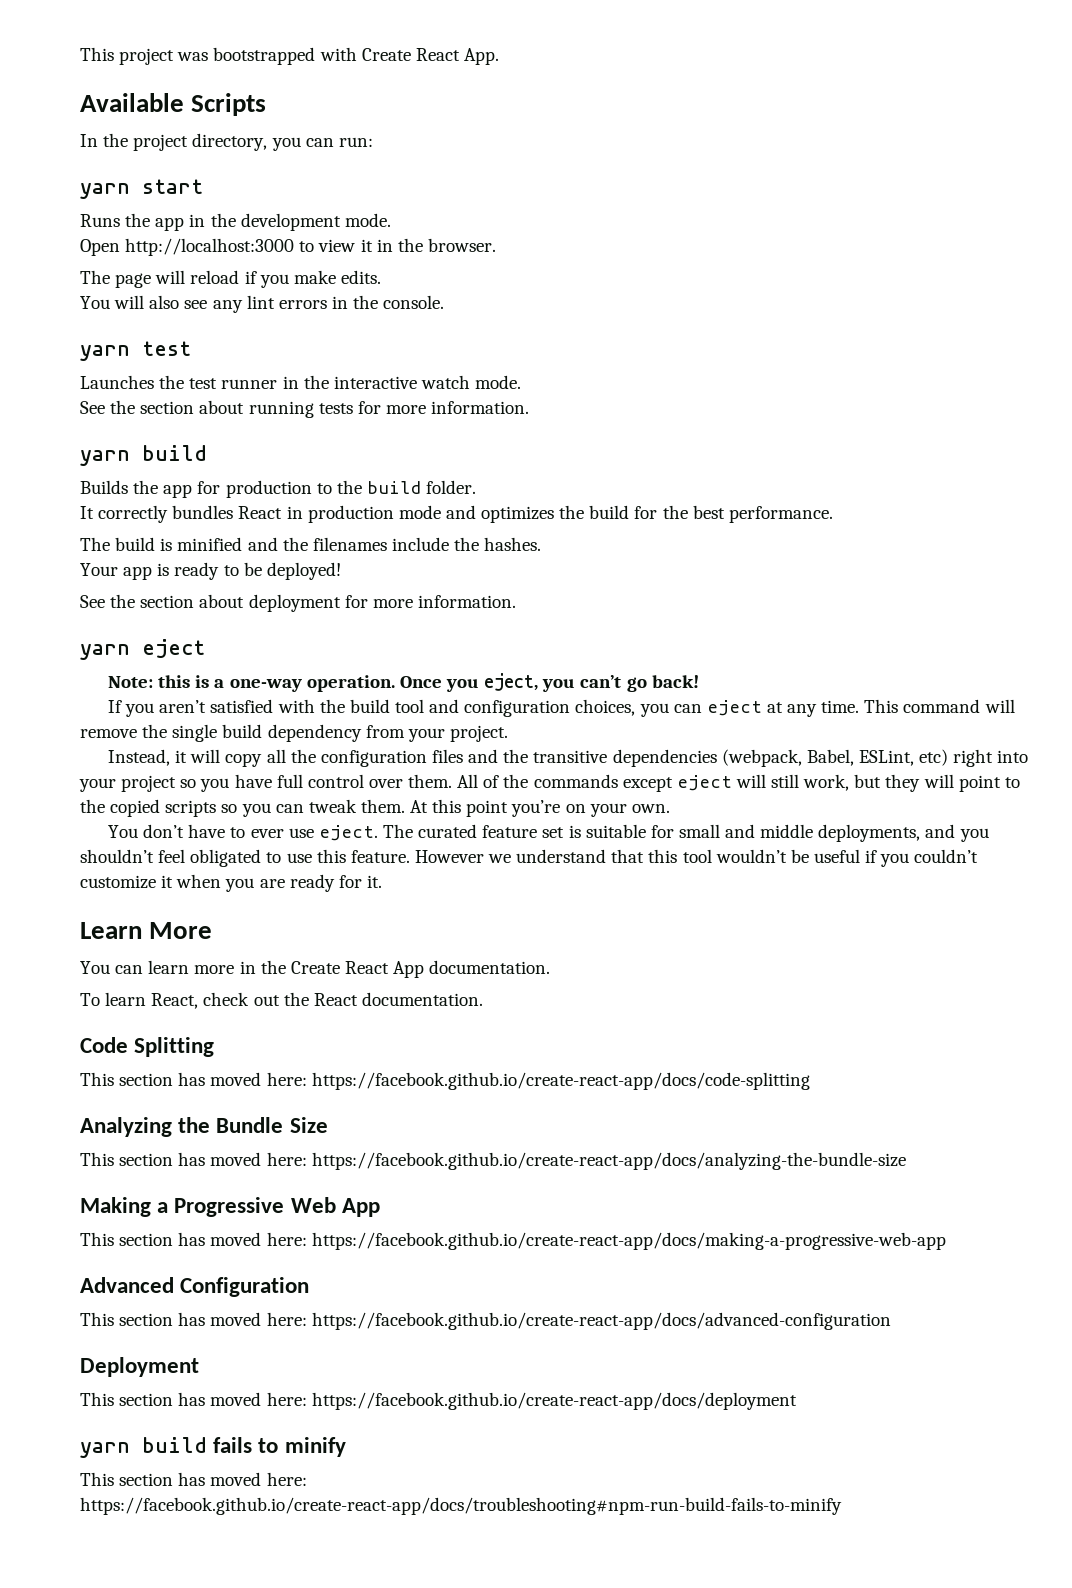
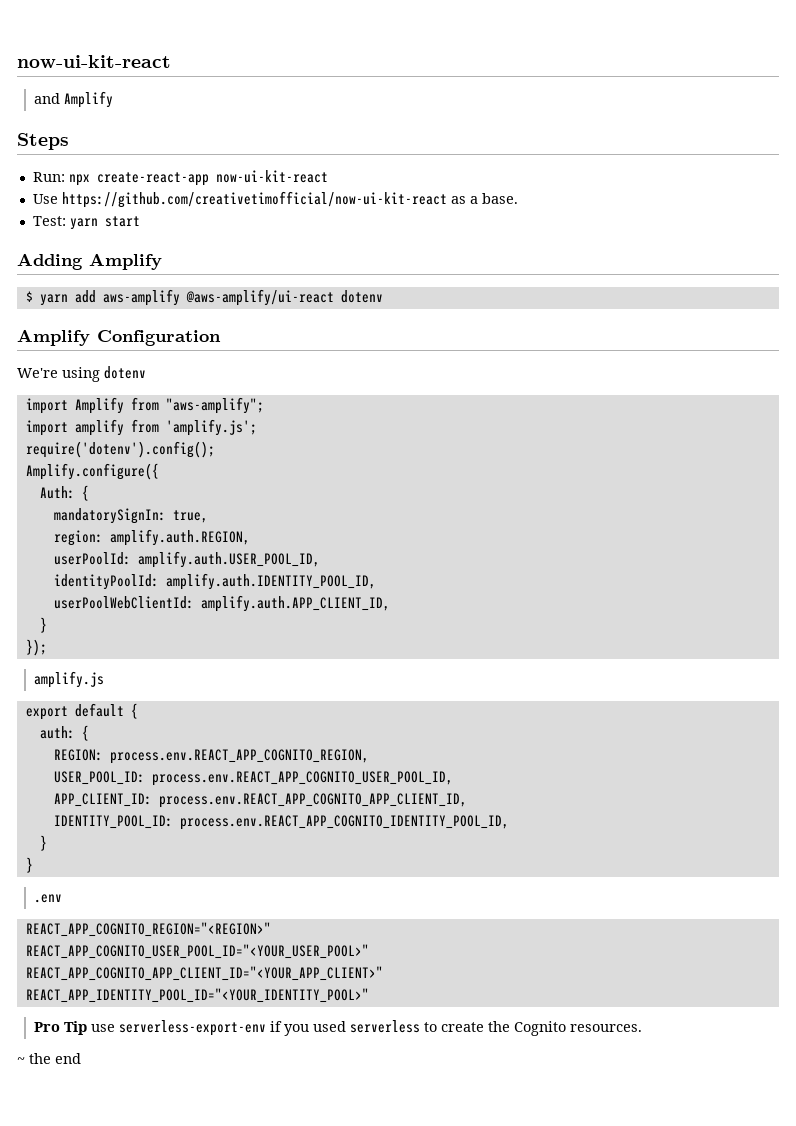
[80,47,499,65] [80,93,267,116] [80,133,373,151] [80,179,203,199] [80,213,391,231] [80,238,496,256] [80,270,381,288] [80,295,445,313] [80,341,191,361] [80,375,522,389] [80,400,530,418] [80,445,207,466] [80,480,477,498] [80,505,833,523] [80,537,542,551] [80,562,341,580] [80,594,516,612] [80,639,205,660] [108,673,699,692] [108,699,1015,717] [80,724,508,742] [108,749,1029,767] [79,774,1020,792] [80,799,670,817] [108,824,989,842] [80,849,979,867] [80,874,382,892] [80,922,213,939] [80,960,551,978] [80,992,483,1009] [80,1037,215,1057] [80,1072,810,1090] [80,1117,328,1137] [80,1152,906,1170] [80,1197,380,1217] [80,1232,946,1250] [80,1277,310,1297] [80,1312,891,1330] [80,1357,199,1377] [80,1392,797,1410] [80,1437,346,1458] [80,1472,307,1486] [80,1497,842,1515] This project was bootstrapped with Create React App. // Available Scripts // In the project directory, you can run: // yarn start // Runs the app in the development mode. // Open http://localhost:3000 to view it in the browser. // The page will reload if you make edits. // You will also see any lint errors in the console. // yarn test // Launches the test runner in the interactive watch mode. // See the section about running tests for more information. // yarn build // Builds the app for production to the build folder. // It correctly bundles React in production mode and optimizes the build for the best performance. // The build is minified and the filenames include the hashes. // Your app is ready to be deployed! // See the section about deployment for more information. // yarn eject // Note: this is a one-way operation. Once you eject, you can’t go back! // If you aren’t satisfied with the build tool and configuration choices, you can eject at any time. This command will remove the single build dependency from your project. // Instead, it will copy all the configuration files and the transitive dependencies (webpack, Babel, ESLint, etc) right into your project so you have full control over them. All of the commands except eject will still work, but they will point to the copied scripts so you can tweak them. At this point you’re on your own. // You don’t have to ever use eject. The curated feature set is suitable for small and middle deployments, and you shouldn’t feel obligated to use this feature. However we understand that this tool wouldn’t be useful if you couldn’t customize it when you are ready for it. // Learn More // You can learn more in the Create React App documentation. // To learn React, check out the React documentation. // Code Splitting // This section has moved here: https://facebook.github.io/create-react-app/docs/code-splitting // Analyzing the Bundle Size // This section has moved here: https://facebook.github.io/create-react-app/docs/analyzing-the-bundle-size // Making a Progressive Web App // This section has moved here: https://facebook.github.io/create-react-app/docs/making-a-progressive-web-app // Advanced Configuration // This section has moved here: https://facebook.github.io/create-react-app/docs/advanced-configuration // Deployment // This section has moved here: https://facebook.github.io/create-react-app/docs/deployment // yarn build fails to minify // This section has moved here: https://facebook.github.io/create-react-app/docs/troubleshooting#npm-run-build-fails-to-minify -> [17,55,171,68] [33,91,113,108] [17,133,69,150] [32,170,328,186] [32,191,518,208] [32,216,140,230] [17,253,162,270] [25,289,383,306] [17,329,221,346] [17,366,146,382] [25,397,264,414] [25,419,257,436] [25,441,215,458] [25,463,159,480] [39,485,89,501] [53,508,208,524] [53,529,250,546] [53,551,320,568] [53,573,376,590] [53,595,390,612] [39,617,47,633] [25,639,47,656] [33,671,104,688] [25,703,138,720] [39,725,89,741] [53,749,369,764] [53,771,453,786] [53,793,467,808] [53,815,509,830] [39,835,47,851] [25,857,33,873] [33,894,62,903] [25,922,271,937] [25,944,369,959] [25,966,383,981] [25,988,369,1003] [33,1020,642,1036] [17,1053,81,1064] now-ui-kit-react // and Amplify // Steps // Run: npx create-react-app now-ui-kit-react // Use https://github.com/creativetimofficial/now-ui-kit-react as a base. // Test: yarn start // Adding Amplify // $ yarn add aws-amplify @aws-amplify/ui-react dotenv // Amplify Configuration // We're using dotenv // import Amplify from "aws-amplify"; // import amplify from 'amplify.js'; // require('dotenv').config(); // Amplify.configure({ // Auth: { // mandatorySignIn: true, // region: amplify.auth.REGION, // userPoolId: amplify.auth.USER_POOL_ID, // identityPoolId: amplify.auth.IDENTITY_POOL_ID, // userPoolWebClientId: amplify.auth.APP_CLIENT_ID, // } // }); // amplify.js // export default { // auth: { // REGION: process.env.REACT_APP_COGNITO_REGION, // USER_POOL_ID: process.env.REACT_APP_COGNITO_USER_POOL_ID, // APP_CLIENT_ID: process.env.REACT_APP_COGNITO_APP_CLIENT_ID, // IDENTITY_POOL_ID: process.env.REACT_APP_COGNITO_IDENTITY_POOL_ID, // } // } // .env // REACT_APP_COGNITO_REGION="<REGION>" // REACT_APP_COGNITO_USER_POOL_ID="<YOUR_USER_POOL>" // REACT_APP_COGNITO_APP_CLIENT_ID="<YOUR_APP_CLIENT>" // REACT_APP_IDENTITY_POOL_ID="<YOUR_IDENTITY_POOL>" // Pro Tip use serverless-export-env if you used serverless to create the Cognito resources. // ~ the end

